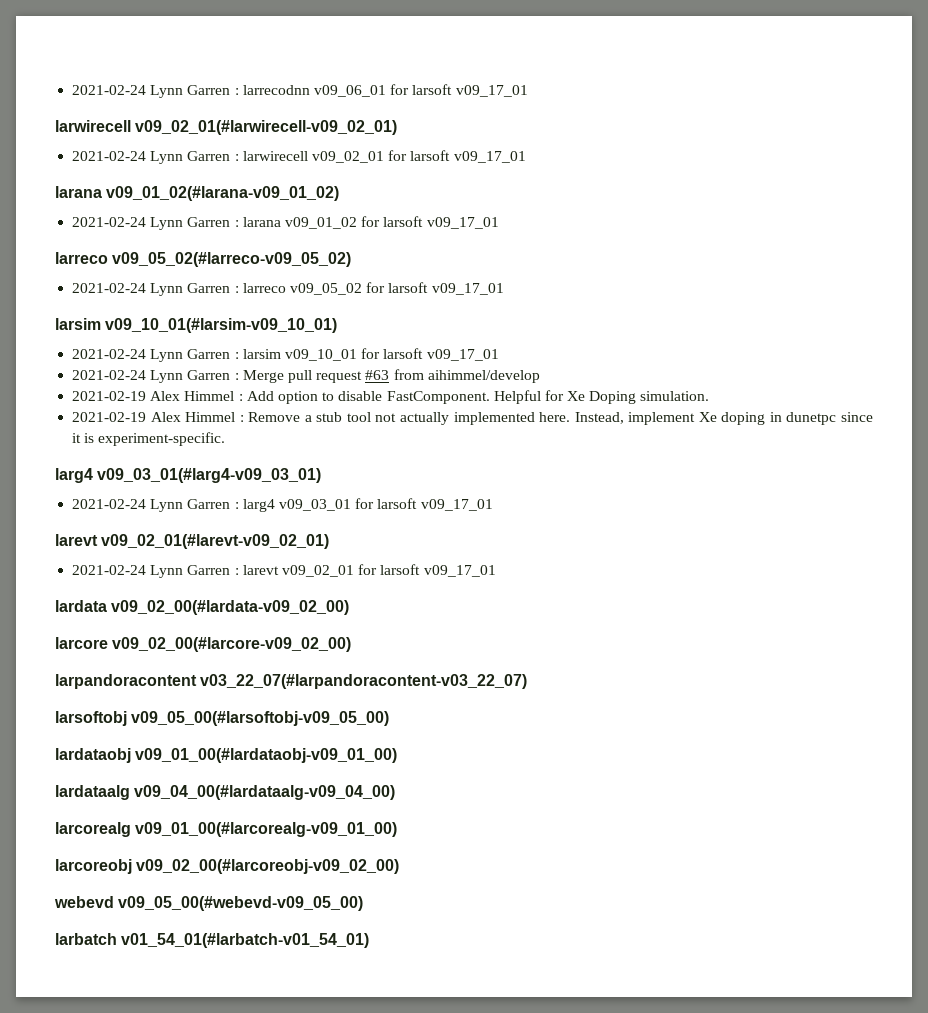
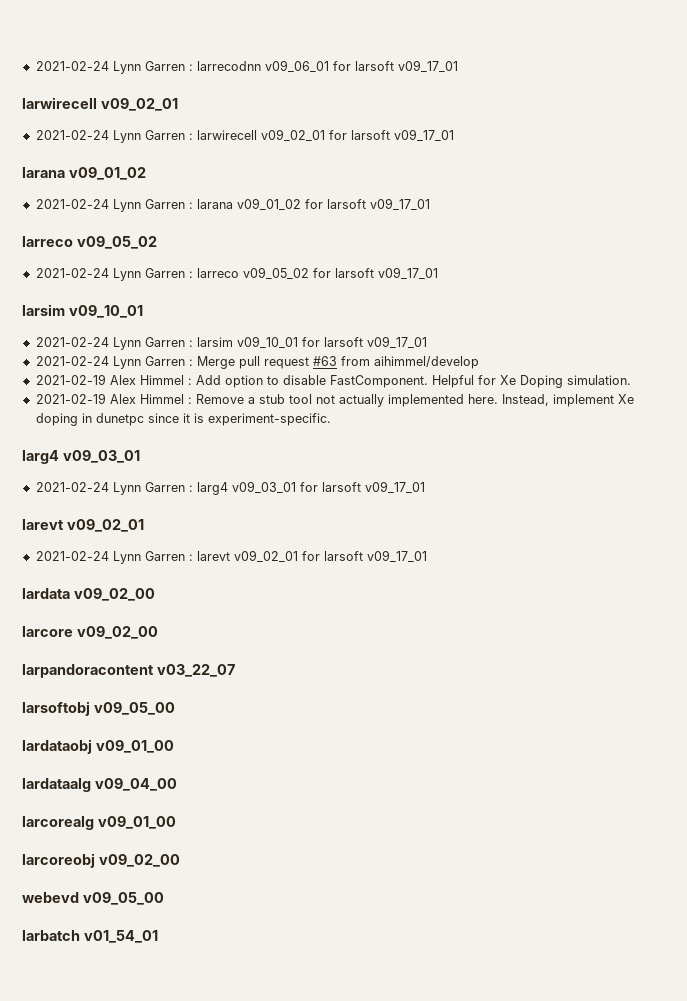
[135,120,398,135] v09_02_01(#larwirecell-v09_02_01) -> [100,98,178,111] v09_02_01
[106,186,340,201] v09_01_02(#larana-v09_01_02) -> [68,167,146,180] v09_01_02
[112,252,352,267] v09_05_02(#larreco-v09_05_02) -> [76,236,157,249] v09_05_02
[105,318,338,333] v09_10_01(#larsim-v09_10_01) -> [68,305,143,318] v09_10_01
[97,468,322,483] v09_03_01(#larg4-v09_03_01) -> [62,450,140,463] v09_03_01
[101,534,330,549] v09_02_01(#larevt-v09_02_01) -> [66,519,144,532] v09_02_01
[111,600,350,615] v09_02_00(#lardata-v09_02_00) -> [73,588,155,601] v09_02_00
[112,637,352,652] v09_02_00(#larcore-v09_02_00) -> [76,626,158,639] v09_02_00
[200,674,528,689] v03_22_07(#larpandoracontent-v03_22_07) -> [156,664,235,677] v03_22_07
[131,711,390,726] v09_05_00(#larsoftobj-v09_05_00) -> [93,702,175,715] v09_05_00
[135,748,398,763] v09_01_00(#lardataobj-v09_01_00) -> [95,740,174,753] v09_01_00
[134,785,396,800] v09_04_00(#lardataalg-v09_04_00) -> [94,778,177,791] v09_04_00
[135,822,398,837] v09_01_00(#larcorealg-v09_01_00) -> [97,816,176,829] v09_01_00
[136,859,400,874] v09_02_00(#larcoreobj-v09_02_00) -> [98,854,180,867] v09_02_00
[118,896,364,911] v09_05_00(#webevd-v09_05_00) -> [82,892,164,905] v09_05_00
[121,933,370,948] v01_54_01(#larbatch-v01_54_01) -> [83,930,158,943] v01_54_01

